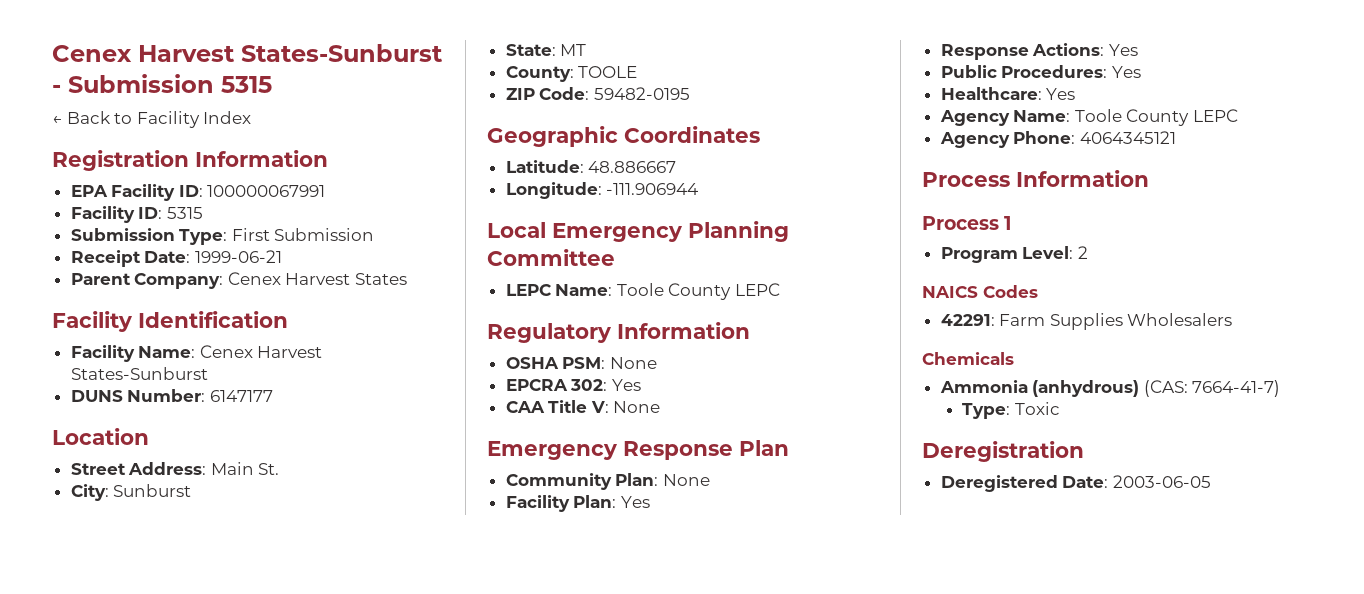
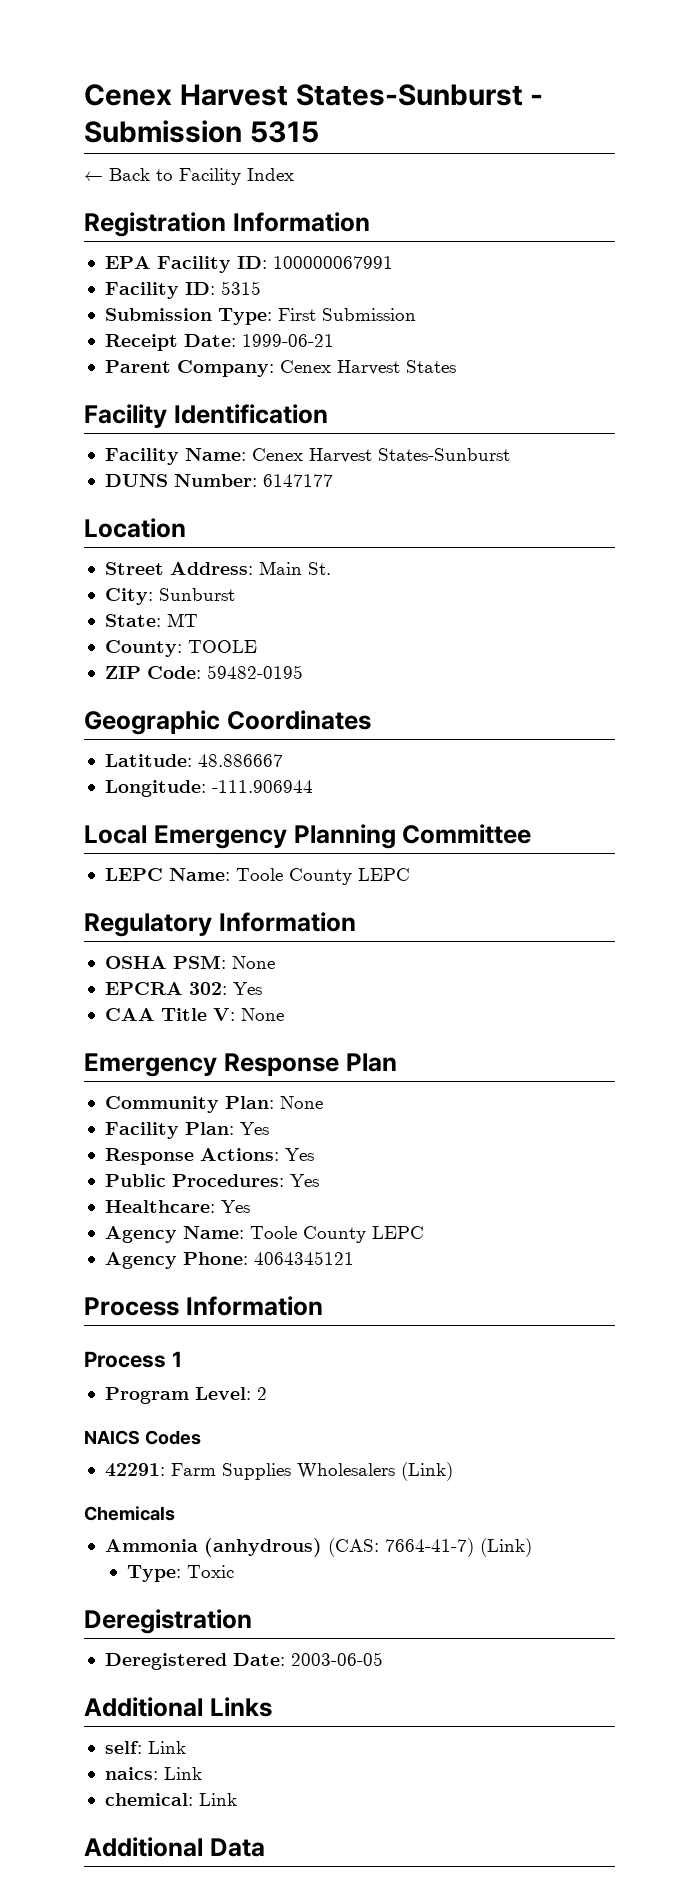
(1233, 319) none -> [400,1462,453,1481] (Link)
(1281, 388) none -> [479,1538,532,1557] (Link)
(1211, 481) none -> [84,1697,272,1717] [104,1741,186,1754] [104,1767,202,1780] [104,1793,237,1806] [84,1837,265,1857] // Additional Links // self: Link // naics: Link // chemical: Link // Additional Data

